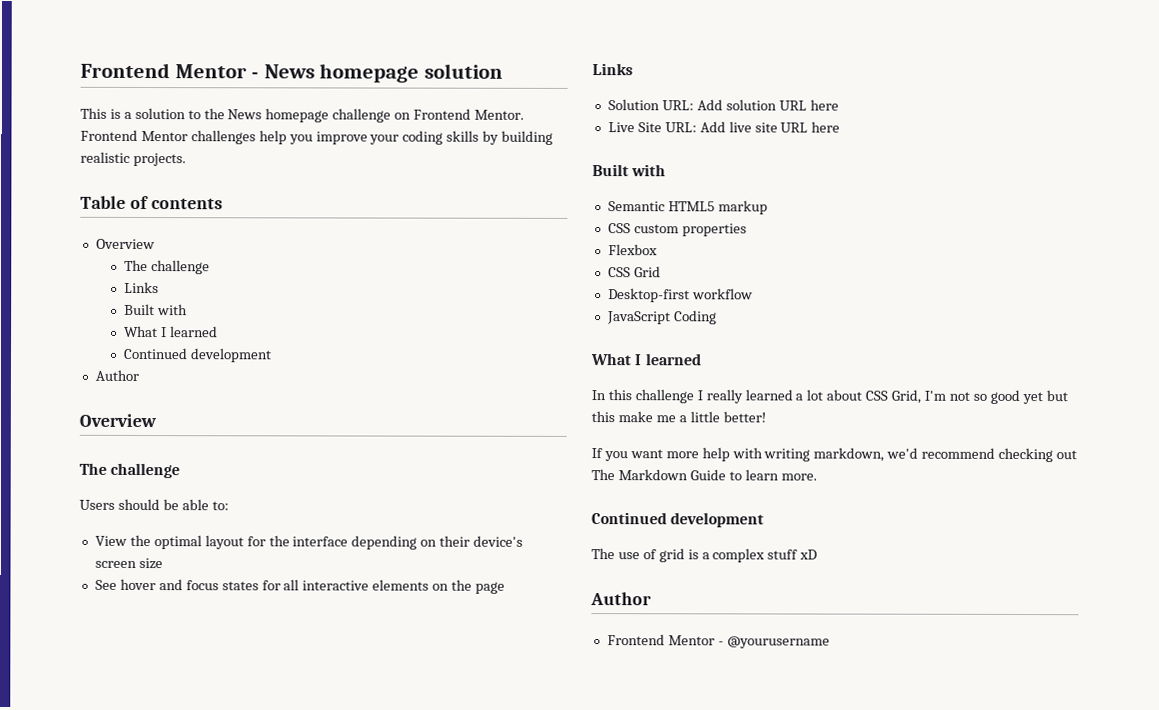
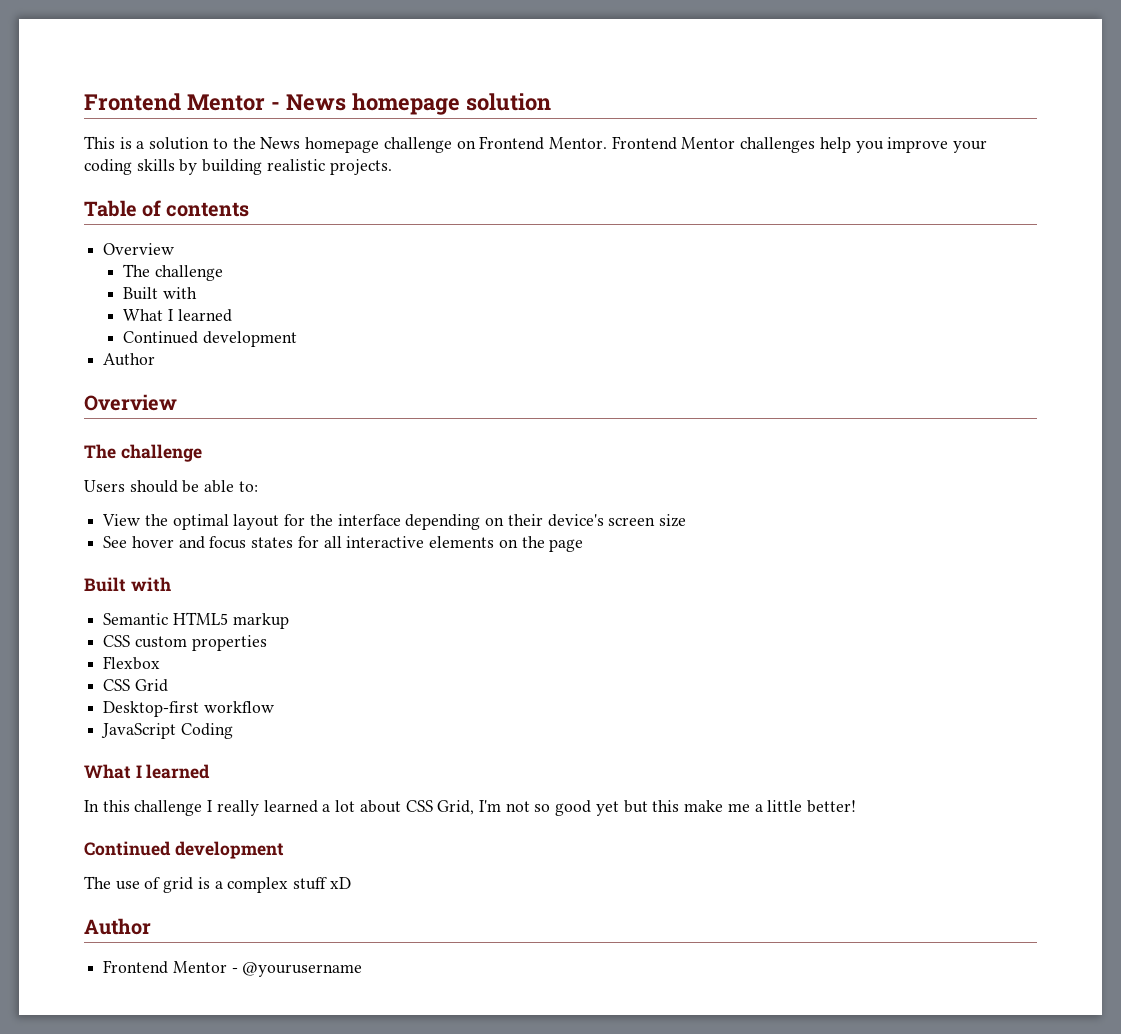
[124,281,160,294] // Links -> (224, 273) none
[592,63,633,76] [607,99,839,111] [607,121,841,133] // Links // Solution URL: Add solution URL here // Live Site URL: Add live site URL here -> (584, 545) none
[591,447,1078,463] [591,469,817,481] // If you want more help with writing markdown, we'd recommend checking out The Markdown Guide to learn more. -> (856, 806) none

